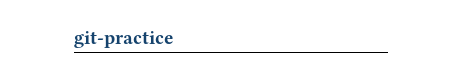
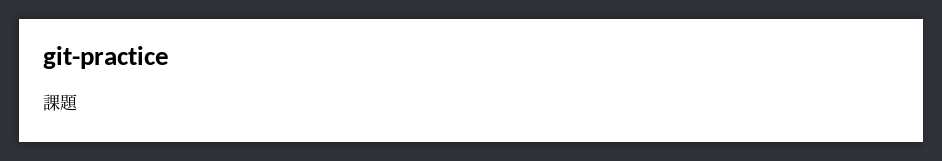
(174, 39) none -> [43,94,78,111] // 課題

